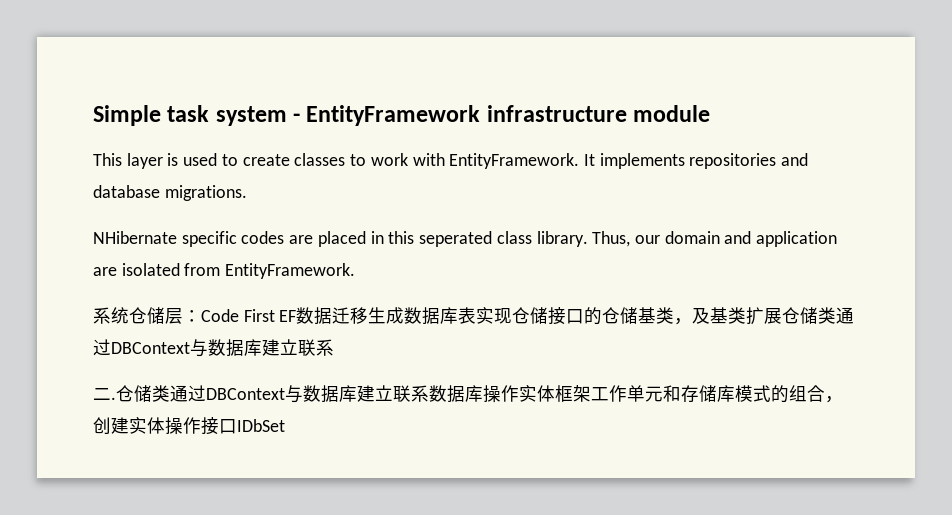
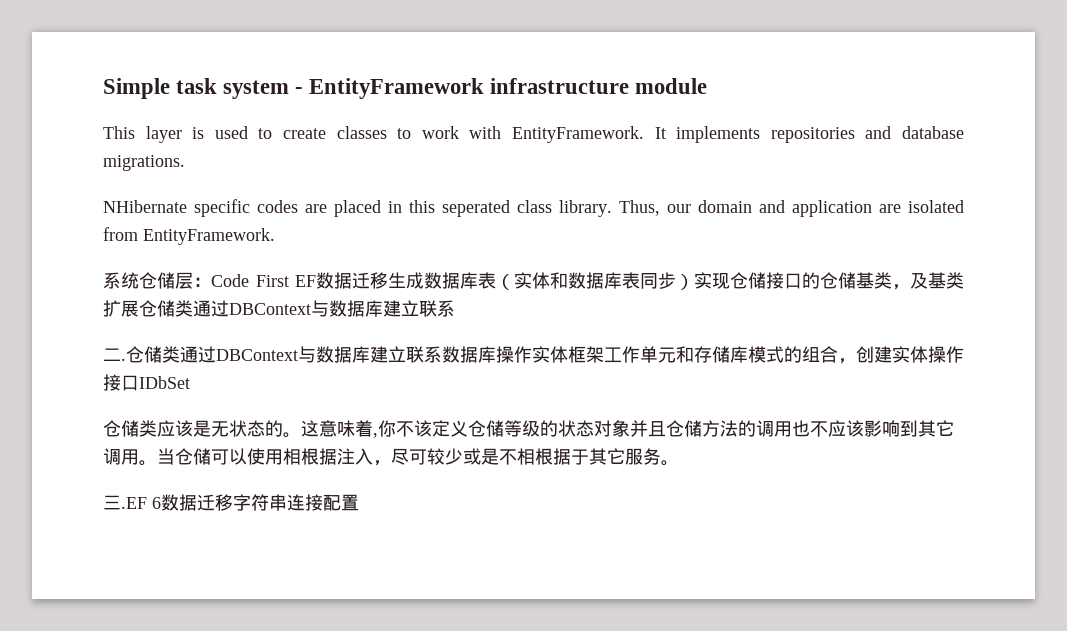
(477, 315) none -> [496,272,694,290] （实体和数据库表同步）
(285, 425) none -> [103,420,954,438] [103,448,679,466] [103,494,359,511] // 仓储类应该是无状态的。这意味着,你不该定义仓储等级的状态对象并且仓储方法的调用也不应该影响到其它调用。当仓储可以使用相根据注入，尽可较少或是不相根据于其它服务。 // 三.EF 6数据迁移字符串连接配置

